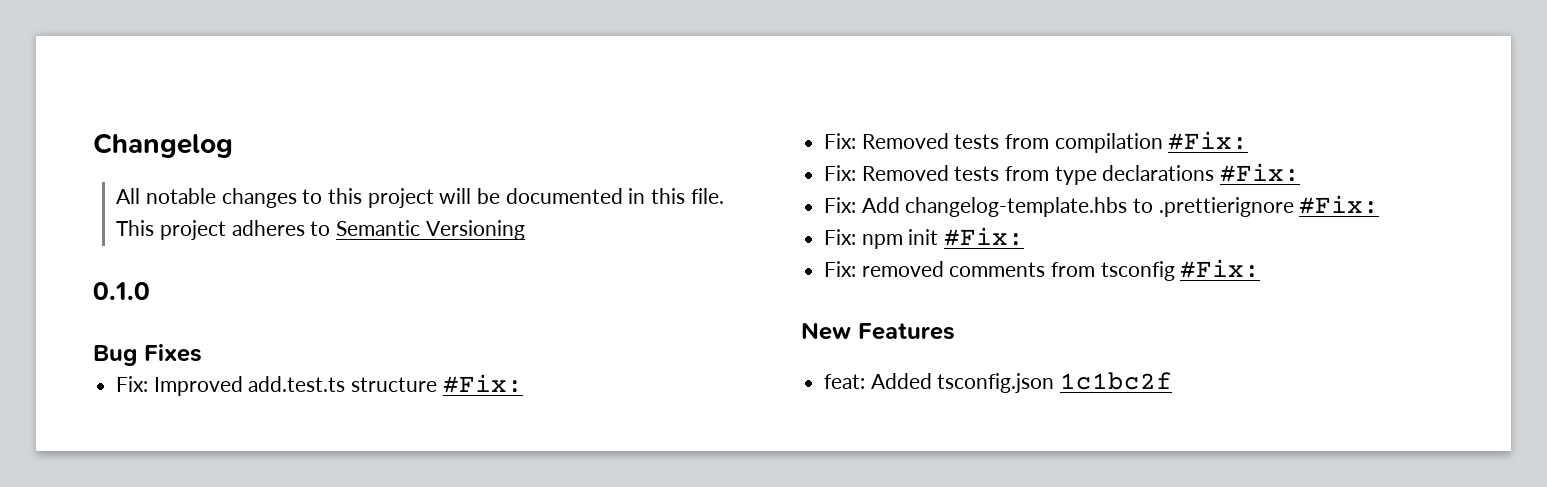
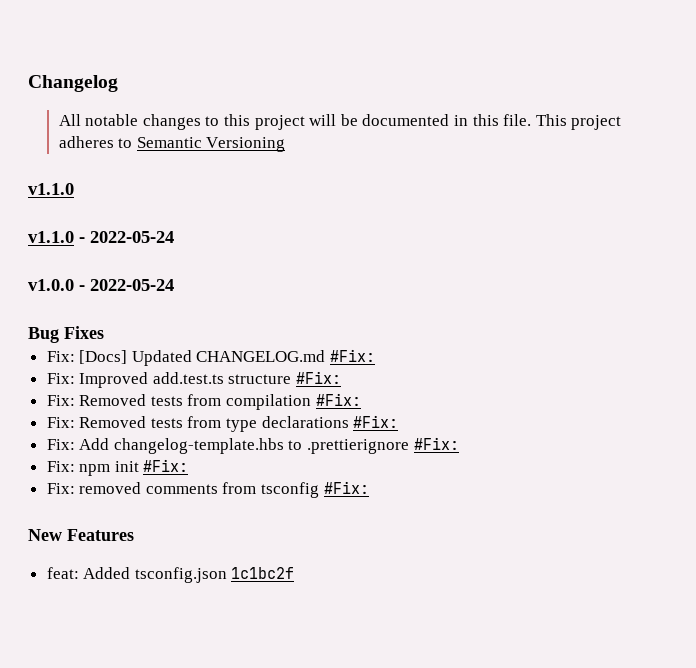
[93,282,150,300] [93,344,202,366] 0.1.0 // Bug Fixes -> [28,183,74,195] [28,231,174,243] [28,279,174,291] [28,326,104,343] [46,349,376,366] v1.1.0 // v1.1.0 - 2022-05-24 // v1.0.0 - 2022-05-24 // Bug Fixes // Fix: [Docs] Updated CHANGELOG.md #Fix:

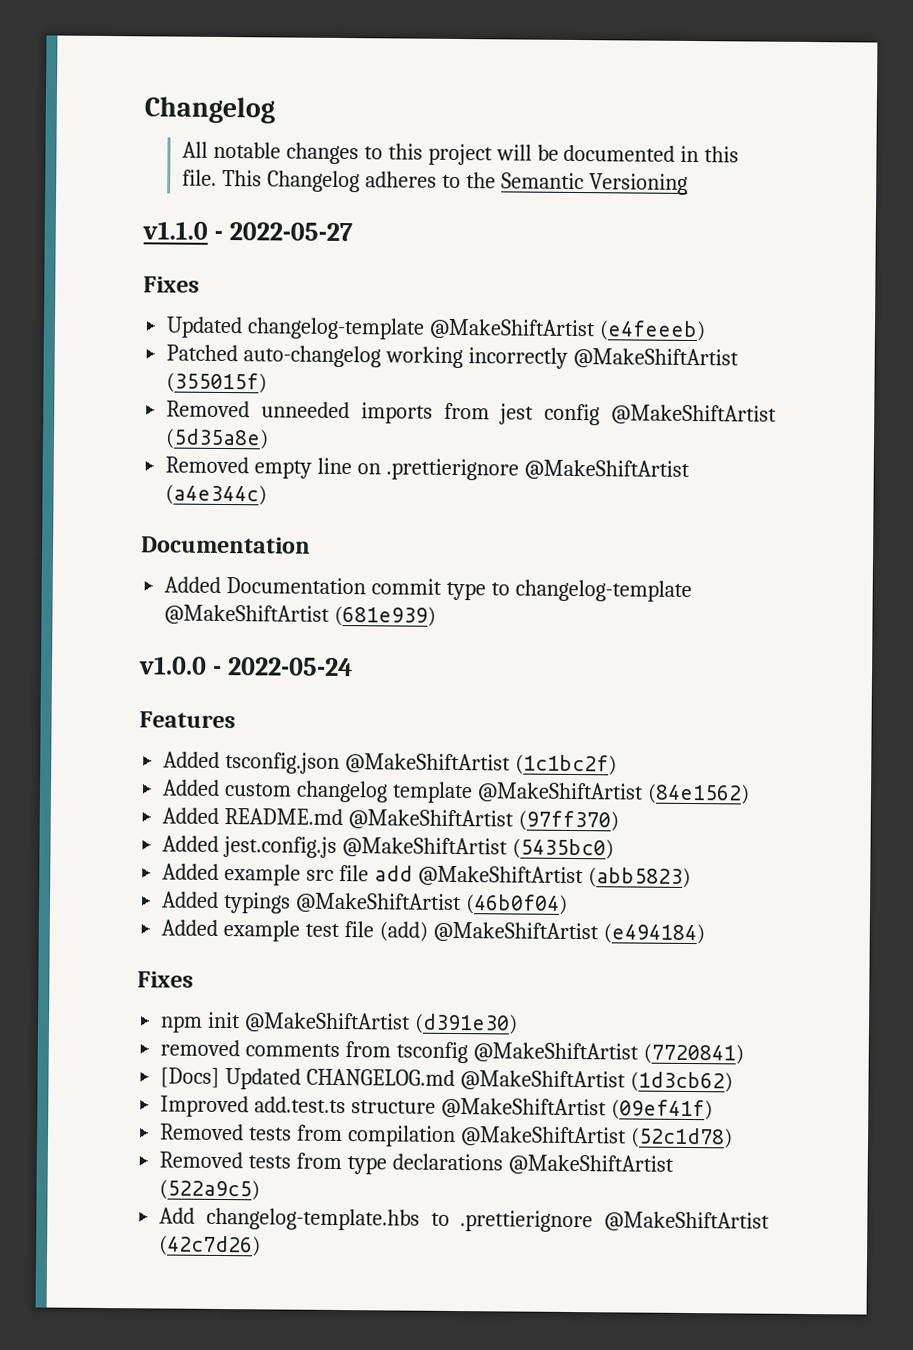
[571,115,622,130] project -> [266,170,360,193] Changelog
(133, 143) none -> [465,172,496,189] the
[28,231,174,243] [28,279,174,291] [28,326,104,343] [46,351,75,362] // v1.1.0 - 2022-05-24 // v1.0.0 - 2022-05-24 // Bug Fixes // Fix: -> [213,222,353,242] [143,276,200,293] [166,316,707,342] [166,344,739,370] [166,372,268,394] [166,400,777,426] [165,428,270,450] [165,456,690,481] [165,484,268,506] [141,536,311,554] [164,576,692,603] [164,604,437,627] [138,656,353,677] [139,711,236,729] [163,751,618,776] [162,779,750,805] [162,807,620,832] [162,835,615,860] [162,863,691,889] [162,891,569,915] [161,919,705,945] [137,971,194,988] [160,1011,519,1035] [160,1039,744,1065] - 2022-05-27 // Fixes // Updated changelog-template @MakeShiftArtist (e4feeeb) // Patched auto-changelog working incorrectly @MakeShiftArtist (355015f) // Removed unneeded imports from jest config @MakeShiftArtist (5d35a8e) // Removed empty line on .prettierignore @MakeShiftArtist (a4e344c) // Documentation // Added Documentation commit type to changelog-template @MakeShiftArtist (681e939) // v1.0.0 - 2022-05-24 // Features // Added tsconfig.json @MakeShiftArtist (1c1bc2f) // Added custom changelog template @MakeShiftArtist (84e1562) // Added README.md @MakeShiftArtist (97ff370) // Added jest.config.js @MakeShiftArtist (5435bc0) // Added example src file add @MakeShiftArtist (abb5823) // Added typings @MakeShiftArtist (46b0f04) // Added example test file (add) @MakeShiftArtist (e494184) // Fixes // npm init @MakeShiftArtist (d391e30) // removed comments from tsconfig @MakeShiftArtist (7720841) //
[330,349,376,362] [46,373,75,384] #Fix: // Fix: -> [460,1070,733,1093] @MakeShiftArtist (1d3cb62) //
[296,371,342,384] [46,395,75,406] #Fix: // Fix: -> [441,1097,713,1121] @MakeShiftArtist (09ef41f) //
[315,393,361,406] [46,417,75,428] #Fix: // Fix: -> [459,1126,733,1149] @MakeShiftArtist (52c1d78) //
[353,415,399,428] [46,439,75,450] #Fix: // Fix: -> [507,1154,674,1176] [159,1179,261,1201] @MakeShiftArtist (522a9c5) //
[413,437,459,450] [46,459,189,476] [46,481,369,498] [28,529,134,541] [46,567,295,583] #Fix: // Fix: npm init #Fix: // Fix: removed comments from tsconfig #Fix: // New Features // feat: Added tsconfig.json 1c1bc2f -> [604,1211,770,1233] [159,1235,262,1257] @MakeShiftArtist (42c7d26)

